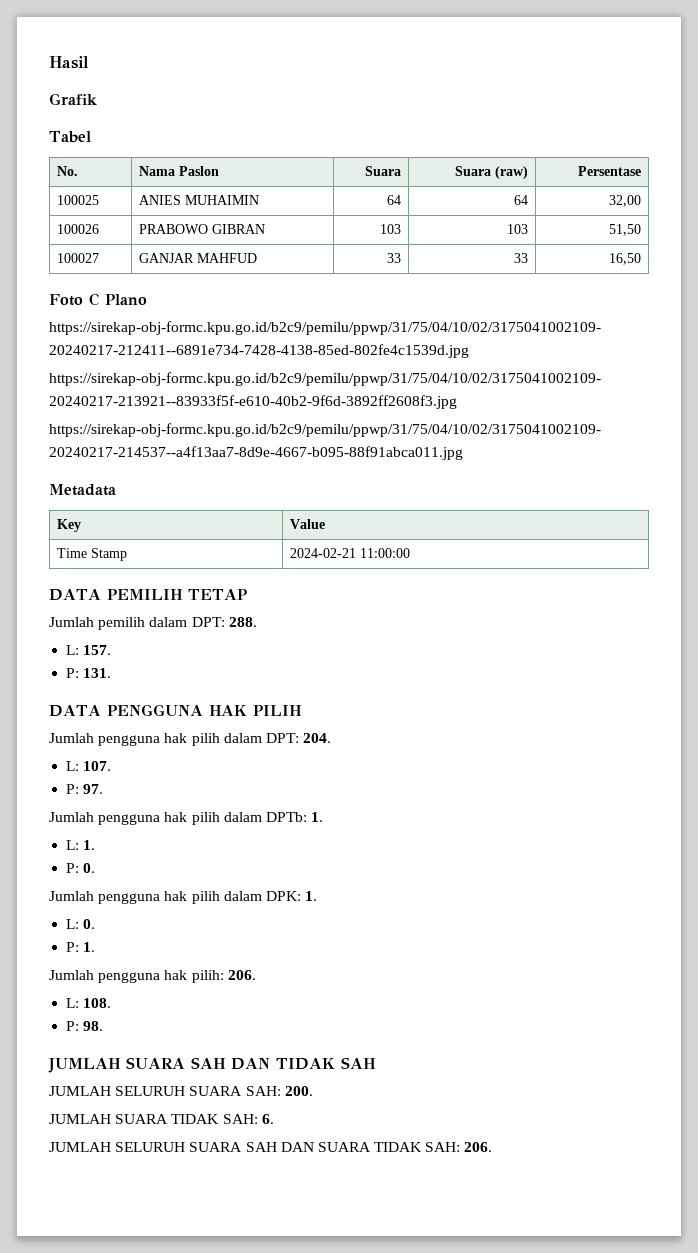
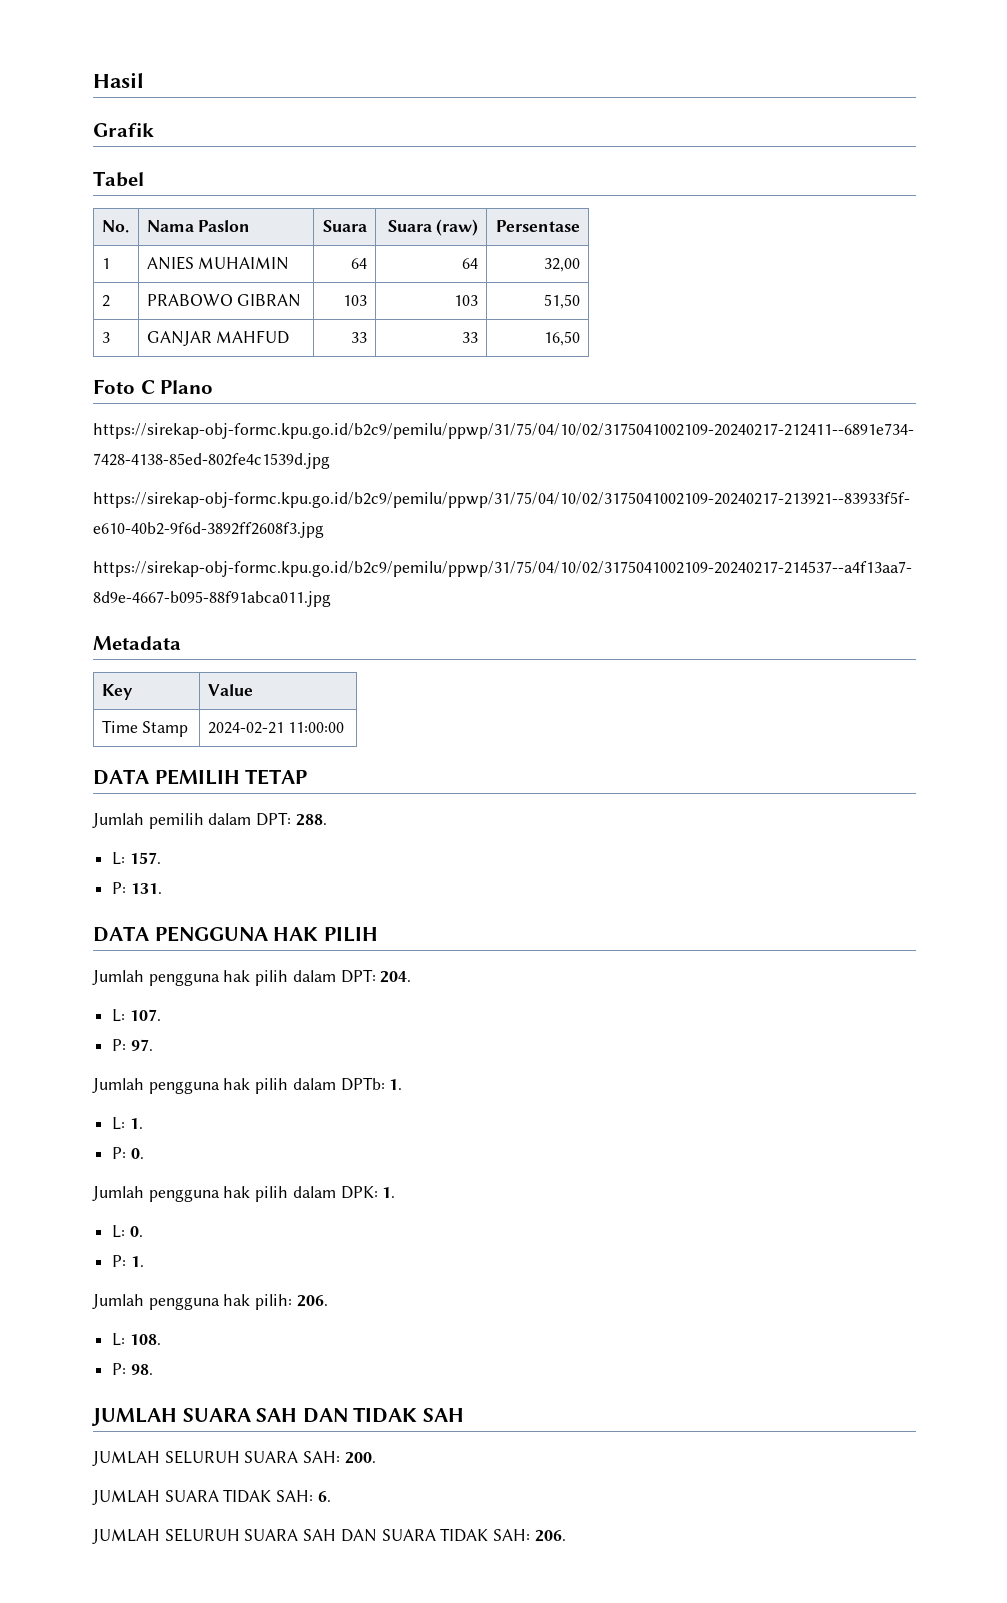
[57,195,100,205] 100025 -> [101,258,110,269] 1
[57,224,100,234] 100026 -> [101,295,110,307] 2
[57,253,100,263] 100027 -> [101,332,110,343] 3

